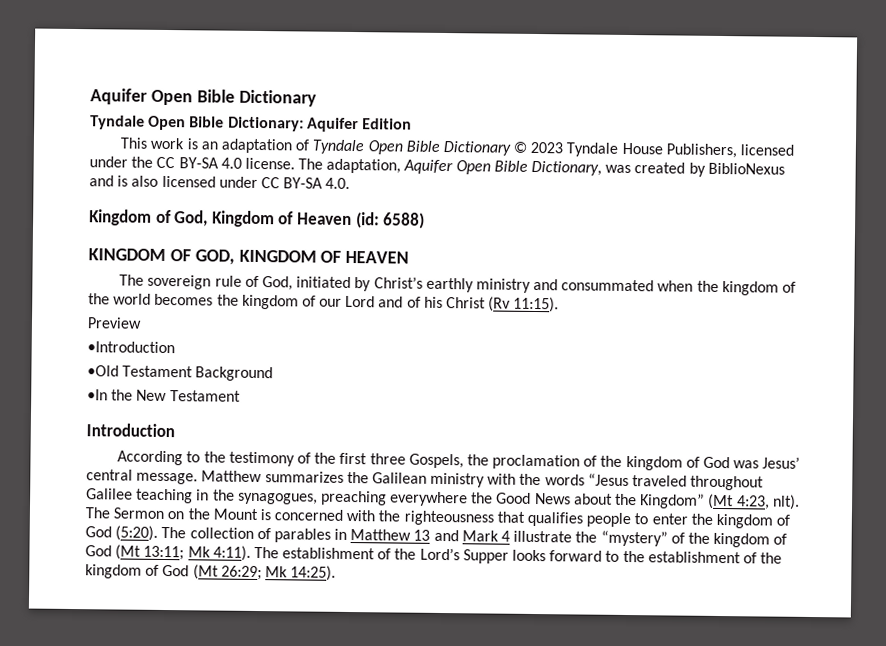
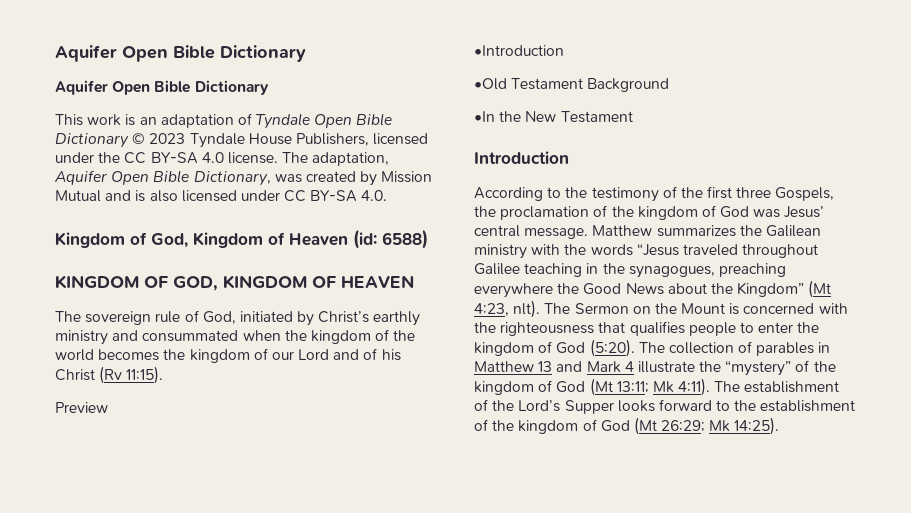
[90,88,317,107] [90,115,412,133] Aquifer Open Bible Dictionary // Tyndale Open Bible Dictionary: Aquifer Edition -> [55,45,306,62] [55,80,269,95] Aquifer Open Bible Dictionary // Aquifer Open Bible Dictionary
[707,162,785,175] BiblioNexus -> [381,171,433,183] [55,190,101,202] Mission Mutual

